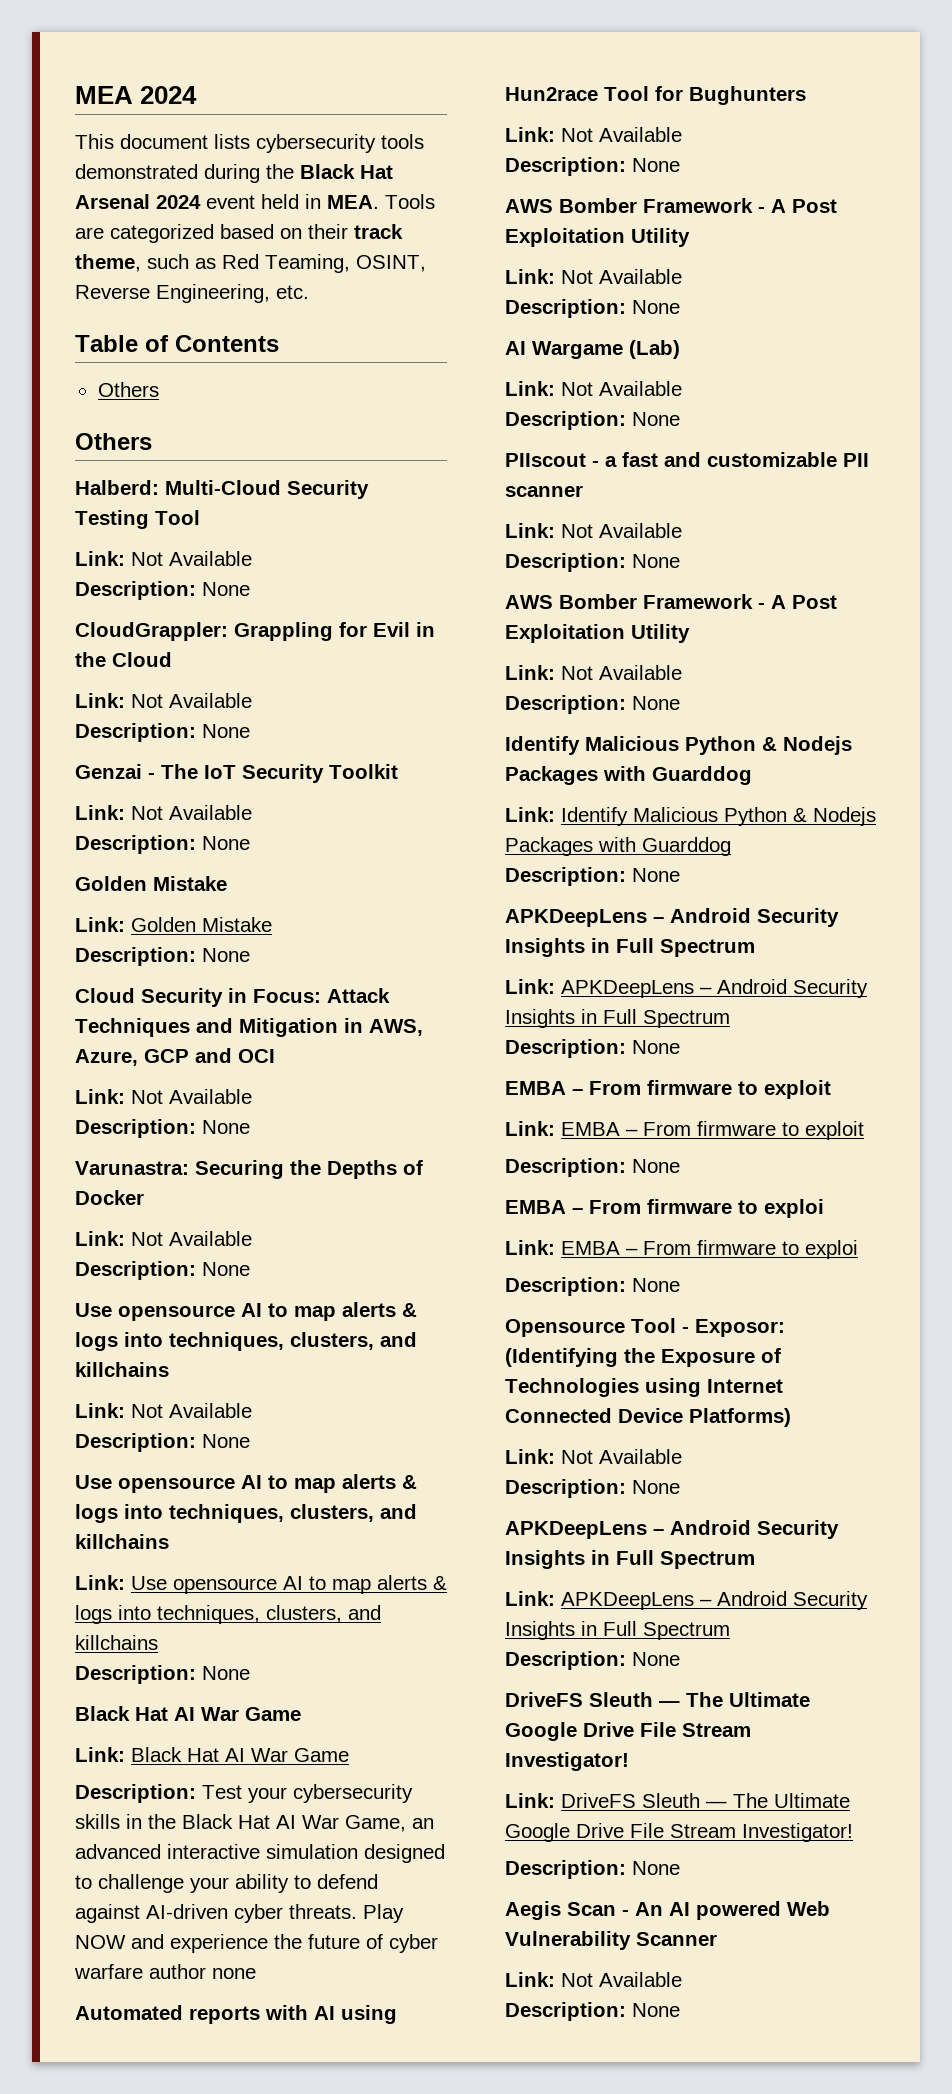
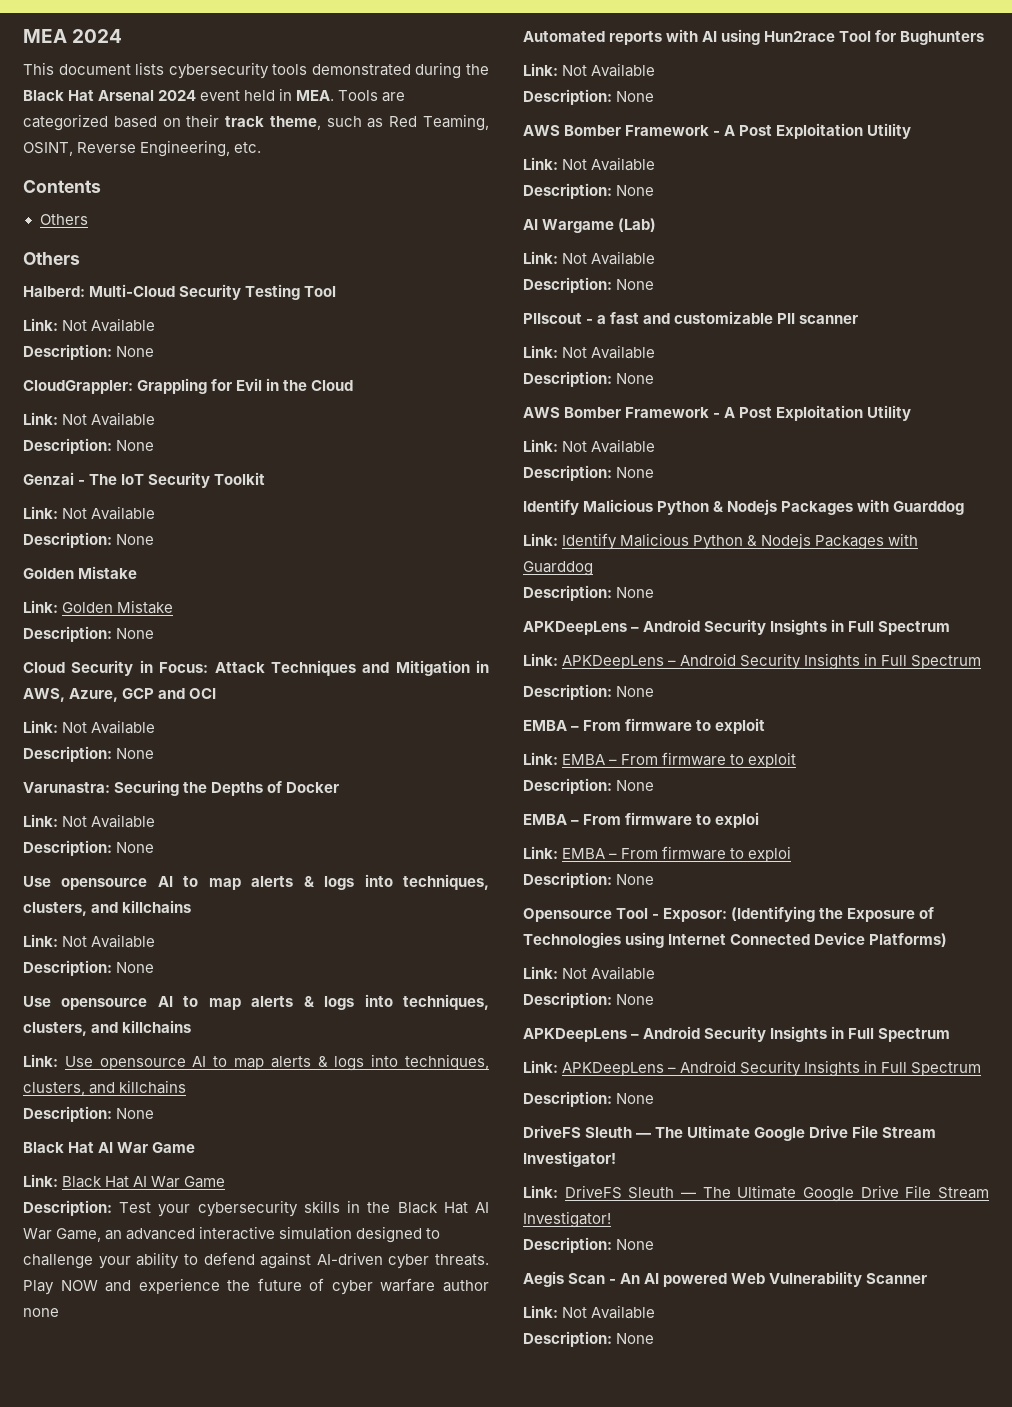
[75,335,169,352] Table of -> (262, 147) none

